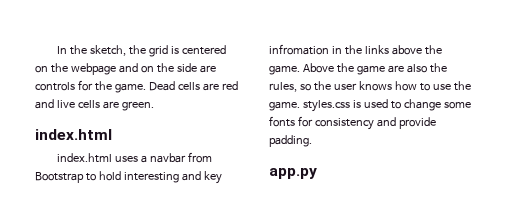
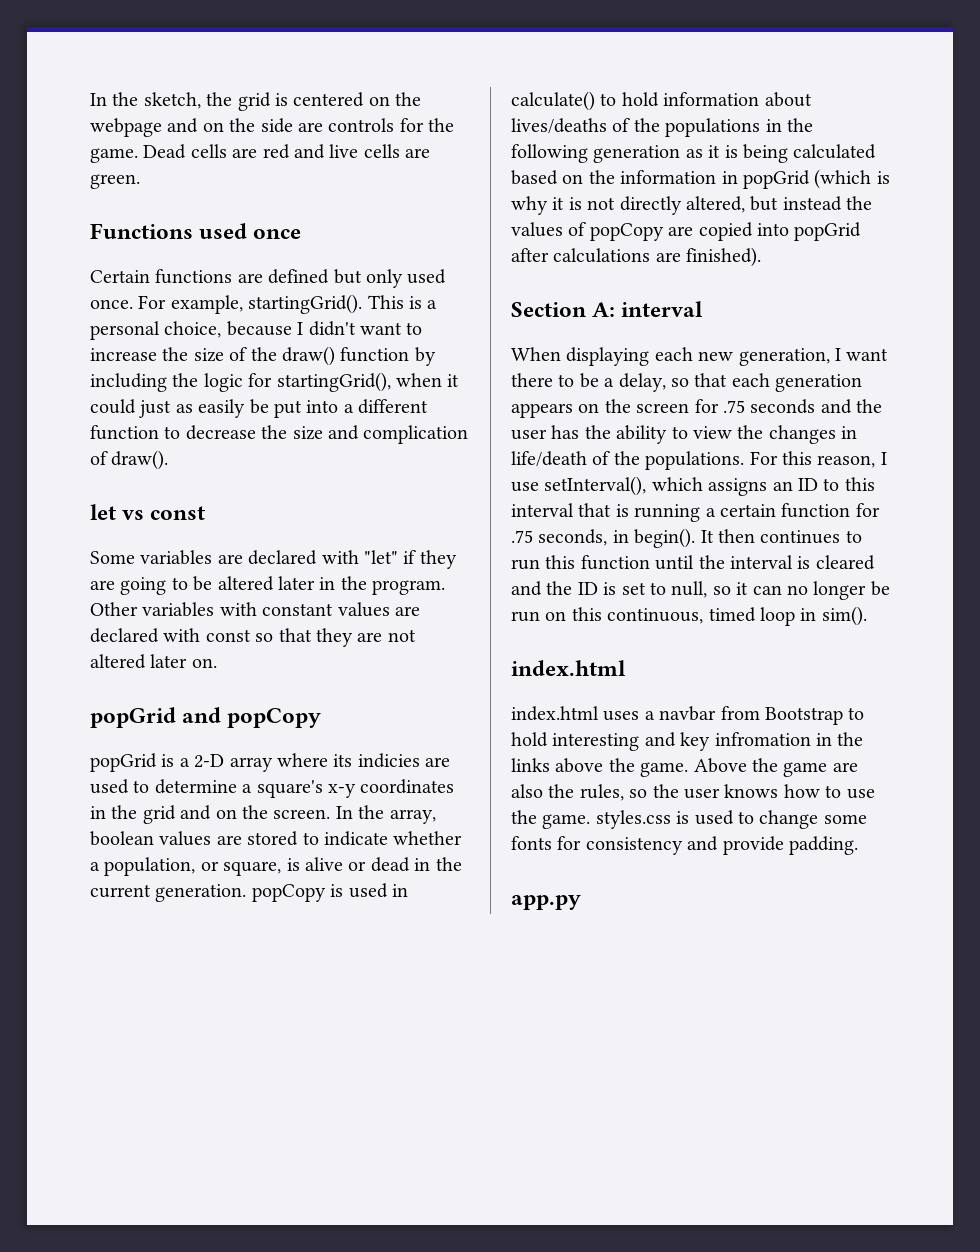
(154, 106) none -> [90,223,302,239] [90,269,447,288] [90,294,438,314] [90,321,423,340] [90,346,436,366] [90,372,460,392] [90,399,429,418] [90,425,469,444] [90,450,169,470] [90,504,206,520] [90,550,457,569] [90,576,446,595] [90,602,420,617] [90,628,416,647] [90,654,217,669] [90,707,322,728] [90,753,451,772] [90,779,455,798] [90,805,436,824] [90,831,463,846] [90,857,462,876] [90,883,408,902] [511,91,812,111] [511,118,813,137] [511,144,877,163] [511,169,890,189] [511,196,873,215] [511,222,862,241] [511,247,762,267] [511,301,704,317] [511,347,889,366] [511,373,863,392] [511,399,883,418] [511,425,858,444] [511,451,887,470] [511,476,875,496] [511,503,880,522] [511,528,862,548] [511,555,875,570] [511,581,890,600] [511,606,867,626] // Functions used once // Certain functions are defined but only used once. For example, startingGrid(). This is a personal choice, because I didn't want to increase the size of the draw() function by including the logic for startingGrid(), when it could just as easily be put into a different function to decrease the size and complication of draw(). // let vs const // Some variables are declared with "let" if they are going to be altered later in the program. Other variables with constant values are declared with const so that they are not altered later on. // popGrid and popCopy // popGrid is a 2-D array where its indicies are used to determine a square's x-y coordinates in the grid and on the screen. In the array, boolean values are stored to indicate whether a population, or square, is alive or dead in the current generation. popCopy is used in calculate() to hold information about lives/deaths of the populations in the following generation as it is being calculated based on the information in popGrid (which is why it is not directly altered, but instead the values of popCopy are copied into popGrid after calculations are finished). // Section A: interval // When displaying each new generation, I want there to be a delay, so that each generation appears on the screen for .75 seconds and the user has the ability to view the changes in life/death of the populations. For this reason, I use setInterval(), which assigns an ID to this interval that is running a certain function for .75 seconds, in begin(). It then continues to run this function until the interval is cleared and the ID is set to null, so it can no longer be run on this continuous, timed loop in sim().

